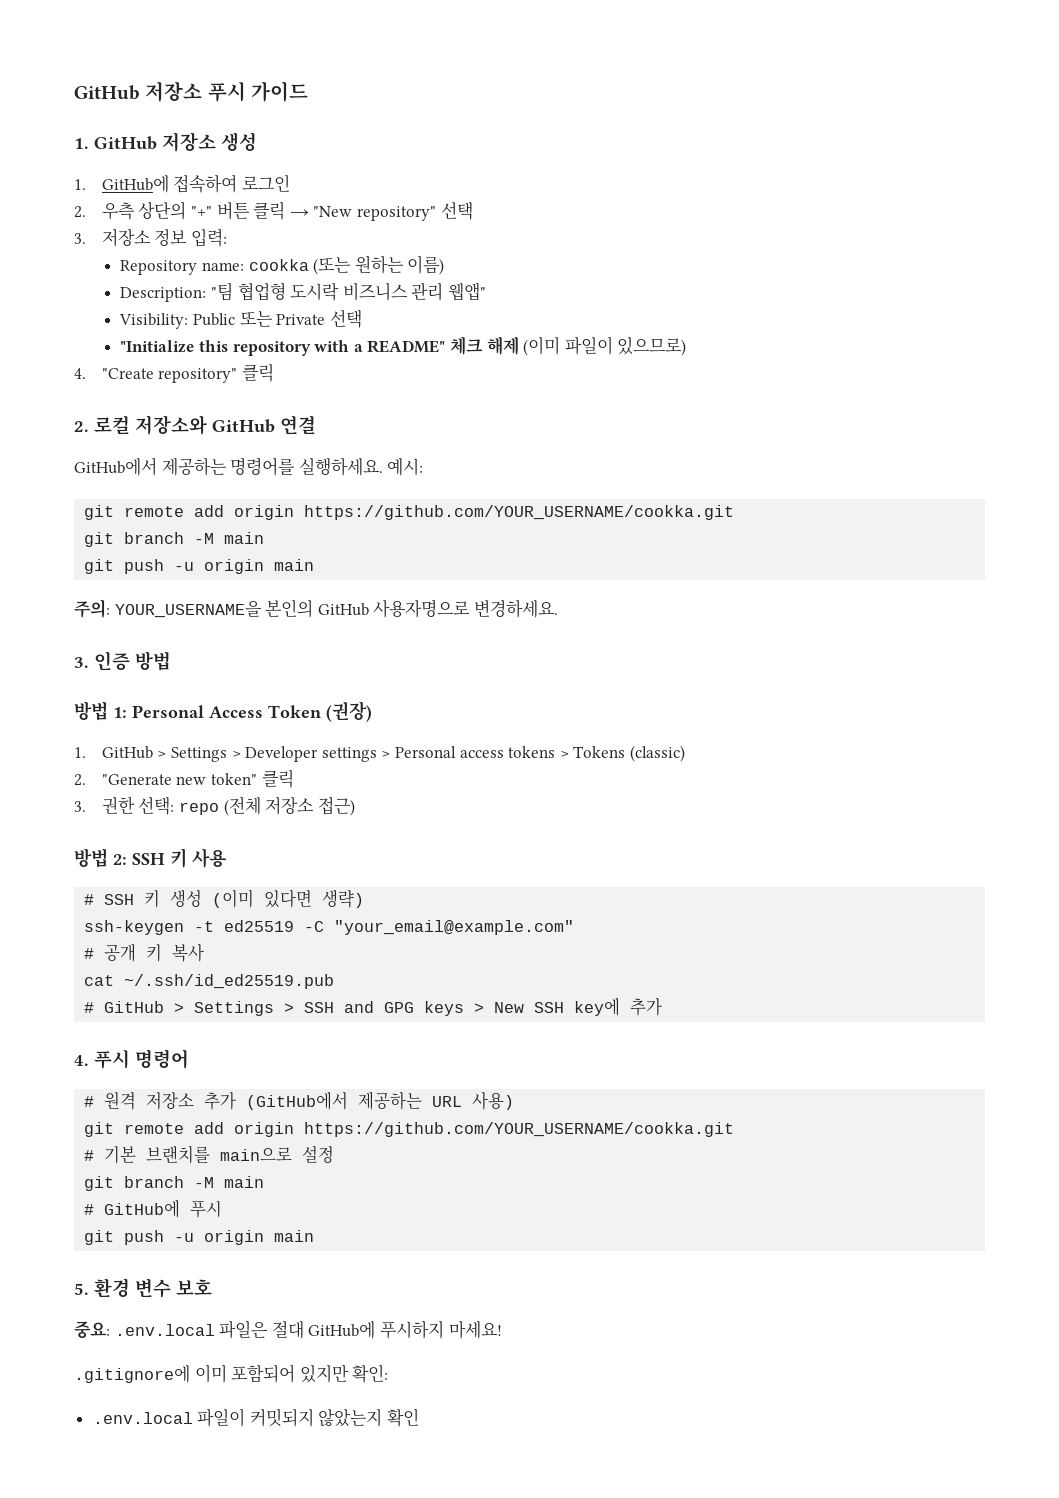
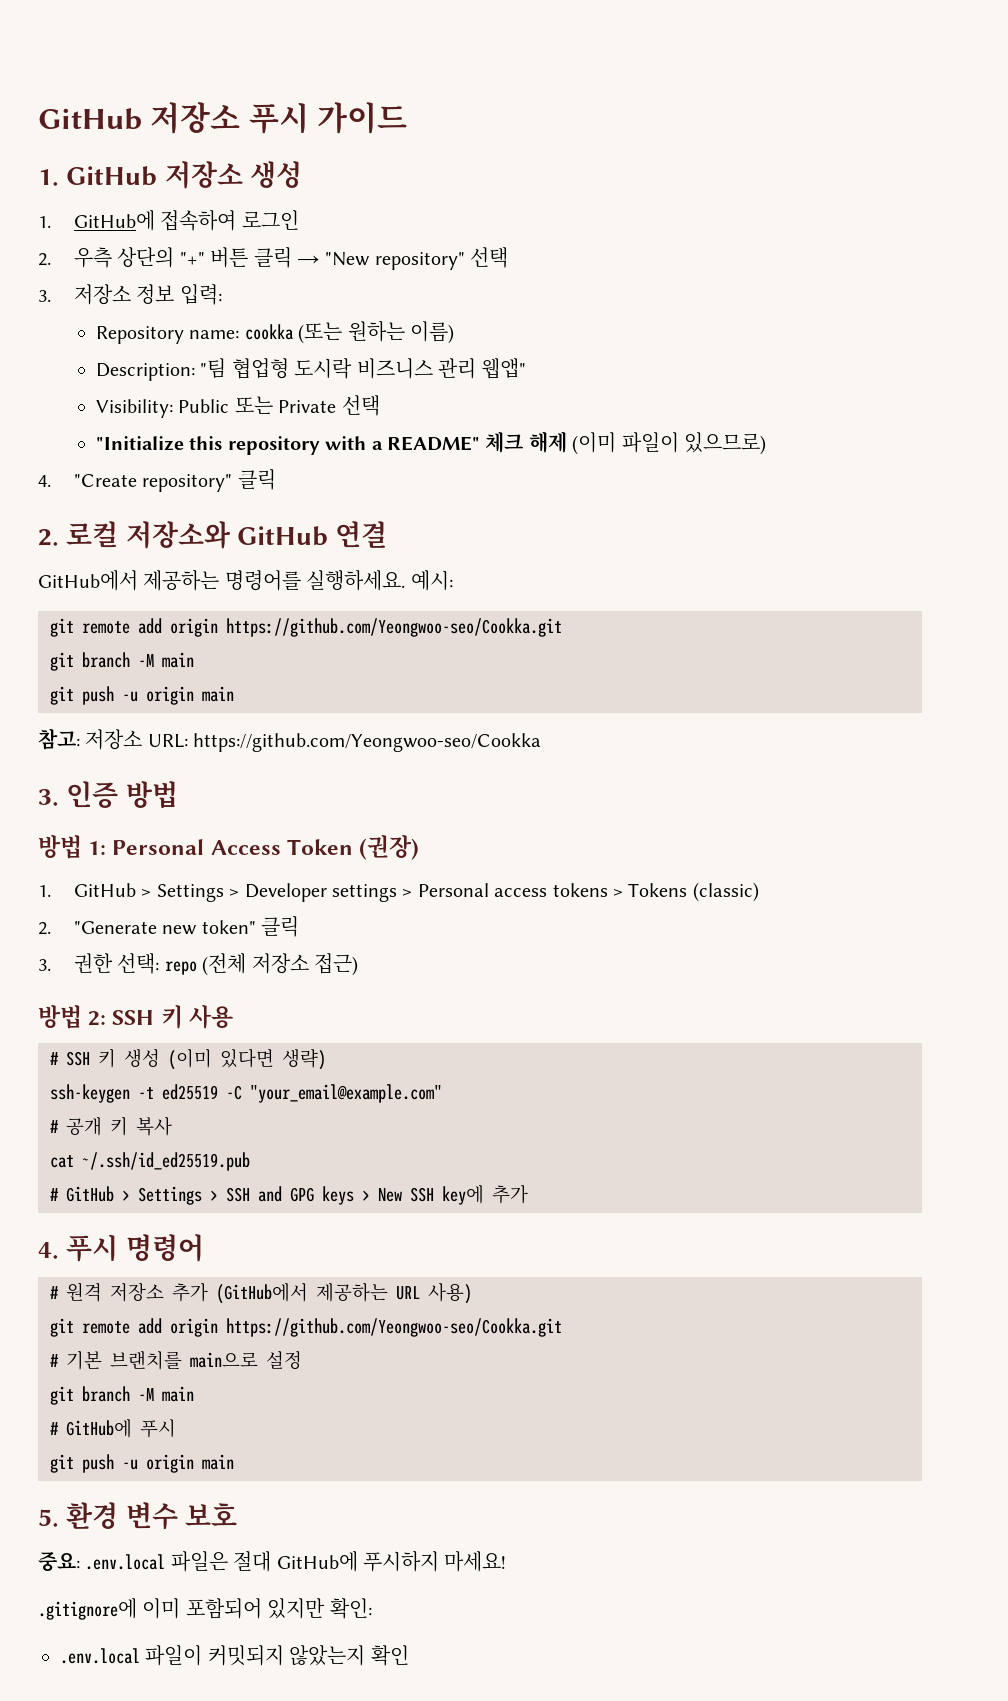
[304,505,735,520] https://github.com/YOUR_USERNAME/cookka.git -> [226,618,562,637] https://github.com/Yeongwoo-seo/Cookka.git
[74,599,558,618] 주의: YOUR_USERNAME을 본인의 GitHub 사용자명으로 변경하세요. -> [38,728,542,752] 참고: 저장소 URL: https://github.com/Yeongwoo-seo/Cookka
[304,1122,735,1137] https://github.com/YOUR_USERNAME/cookka.git -> [226,1318,562,1337] https://github.com/Yeongwoo-seo/Cookka.git

